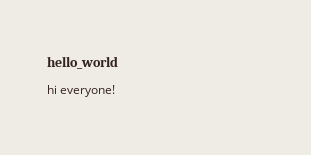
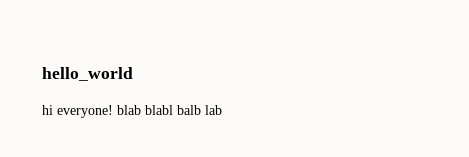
(116, 91) none -> [117,105,222,115] blab blabl balb lab

